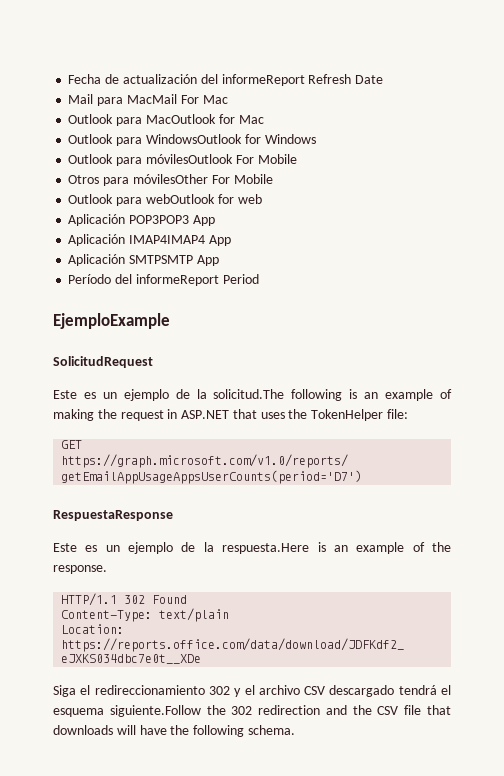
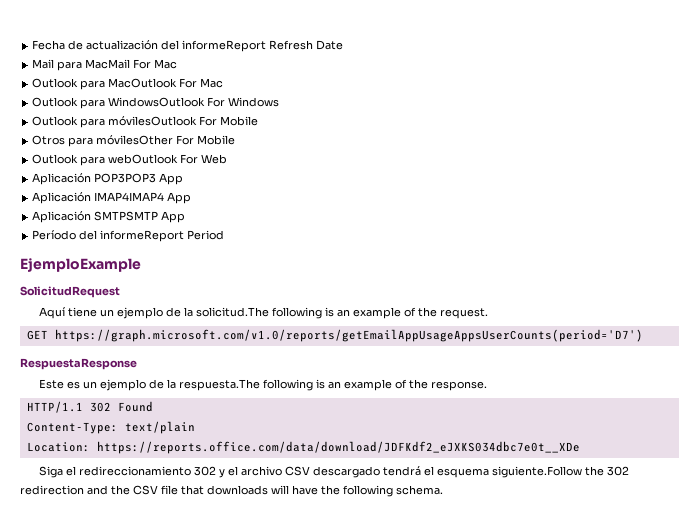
[218,114,235,124] for -> [179,78,198,88] For
[244,134,261,144] for -> [207,97,226,107] For
[217,194,262,204] for web -> [180,154,228,164] For Web
[53,390,96,399] Este es -> [38,307,97,319] Aquí tiene
[53,409,409,421] making the request in ASP.NET that uses the TokenHelper file: -> [417,307,488,319] the request.
[222,543,310,554] respuesta.Here -> [178,379,313,391] respuesta.The following

